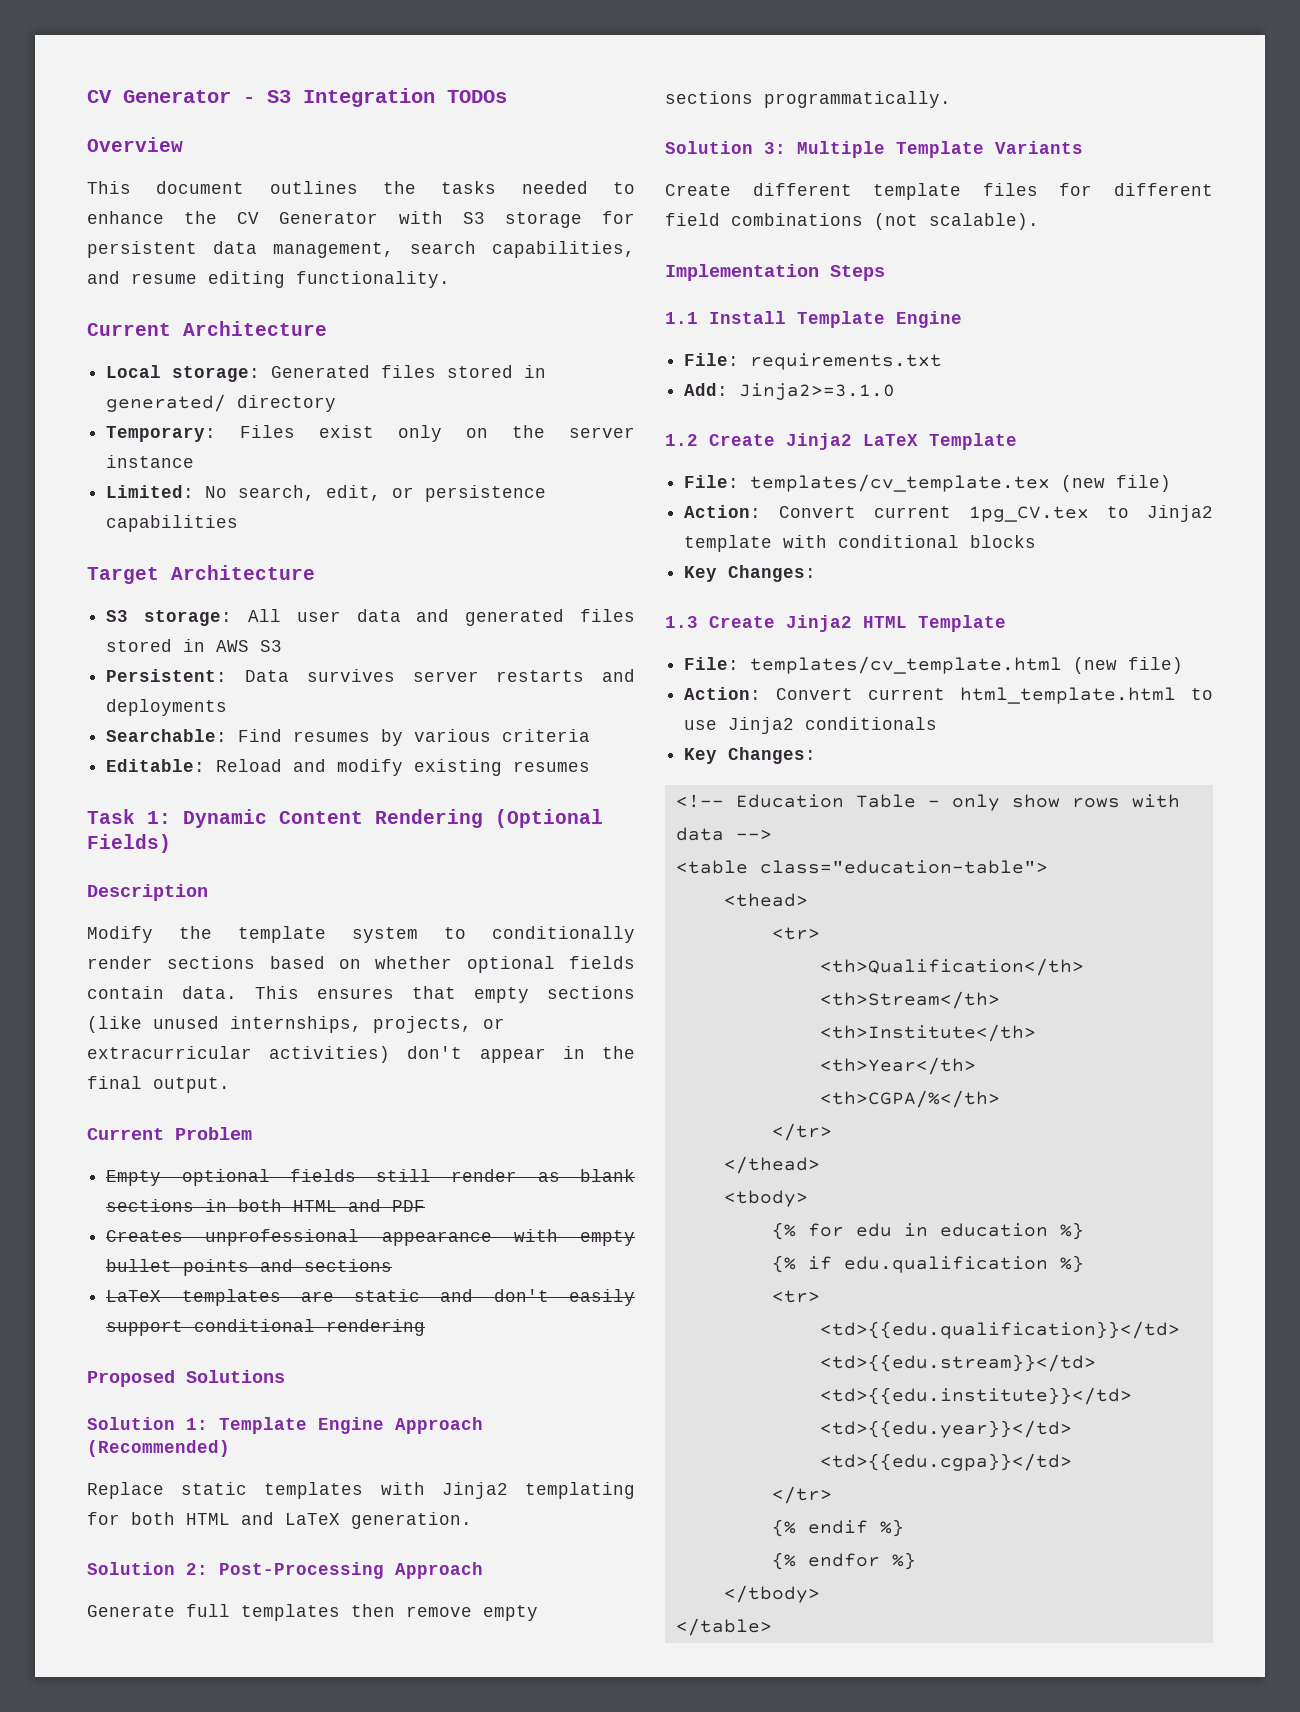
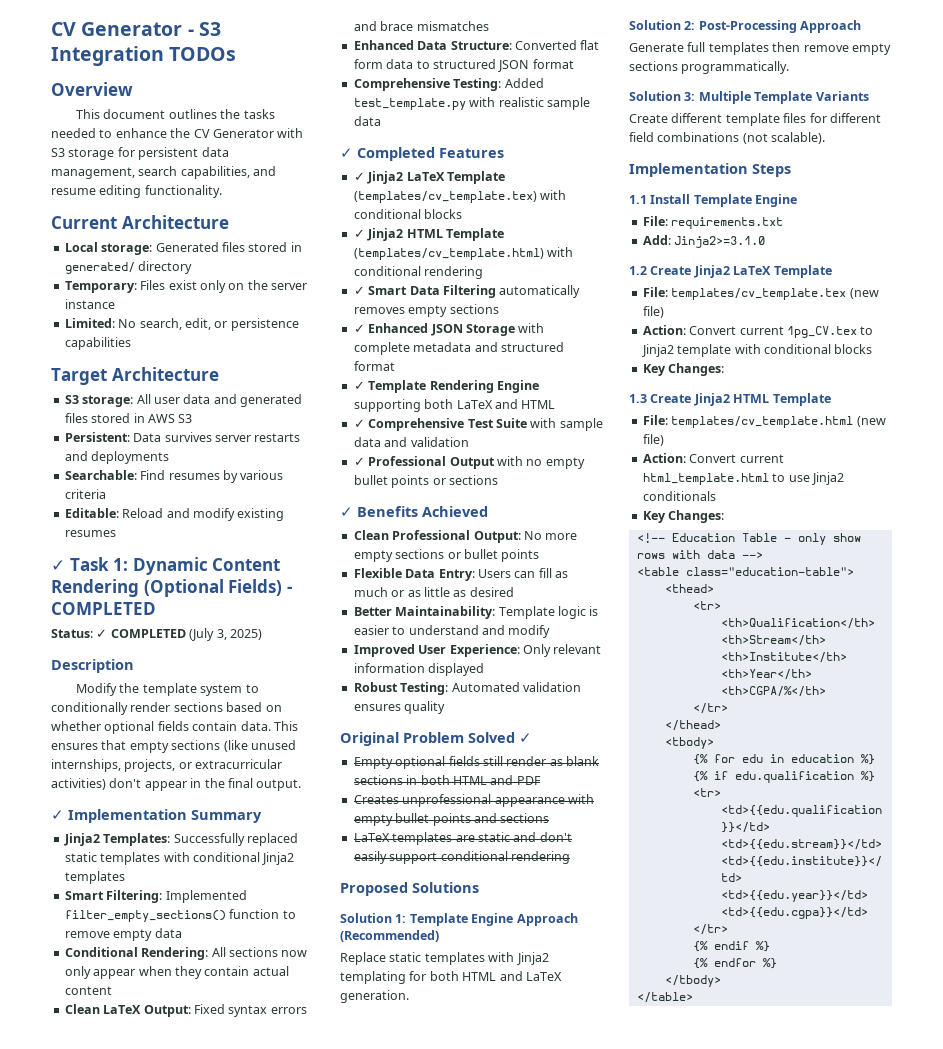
(591, 766) none -> [51,560,65,571] ✓
(171, 843) none -> [286,586,292,593] [51,602,156,615] [51,628,262,641] - COMPLETED // Status: ✓ COMPLETED (July 3, 2025)
[87,1128,164,1140] Current -> [51,809,262,823] [63,833,298,846] [64,852,295,865] [64,871,125,884] [64,890,247,903] [64,909,296,922] [64,928,182,941] [64,947,308,960] [64,966,289,979] [64,986,112,995] [64,1004,307,1017] [353,21,489,31] [353,40,600,50] [353,59,574,72] [353,78,544,91] [353,97,590,110] [353,116,381,126] [340,147,504,161] [353,171,505,184] [353,190,567,203] [353,209,463,219] [353,228,504,241] [353,247,574,260] [353,266,484,279] [353,285,581,298] [353,304,499,317] [353,323,545,336] [353,342,564,355] [353,361,395,371] [353,380,539,393] [353,399,556,412] [353,418,603,431] [353,437,469,447] [353,456,585,469] [353,475,498,488] [340,506,488,517] [353,530,578,543] [353,549,540,562] [353,568,568,581] [353,587,514,597] [353,606,599,619] [353,625,551,638] [353,644,602,657] [353,663,485,676] [353,682,581,695] [353,701,446,714] [340,732,399,746] ✓ Implementation Summary // Jinja2 Templates: Successfully replaced static templates with conditional Jinja2 templates // Smart Filtering: Implemented filter_empty_sections() function to remove empty data // Conditional Rendering: All sections now only appear when they contain actual content // Clean LaTeX Output: Fixed syntax errors and brace mismatches // Enhanced Data Structure: Converted flat form data to structured JSON format // Comprehensive Testing: Added test_template.py with realistic sample data // ✓ Completed Features // ✓ Jinja2 LaTeX Template (templates/cv_template.tex) with conditional blocks // ✓ Jinja2 HTML Template (templates/cv_template.html) with conditional rendering // ✓ Smart Data Filtering automatically removes empty sections // ✓ Enhanced JSON Storage with complete metadata and structured format // ✓ Template Rendering Engine supporting both LaTeX and HTML // ✓ Comprehensive Test Suite with sample data and validation // ✓ Professional Output with no empty bullet points or sections // ✓ Benefits Achieved // Clean Professional Output: No more empty sections or bullet points // Flexible Data Entry: Users can fill as much or as little as desired // Better Maintainability: Template logic is easier to understand and modify // Improved User Experience: Only relevant information displayed // Robust Testing: Automated validation ensures quality // Original
(252, 1133) none -> [468,732,532,743] Solved ✓

